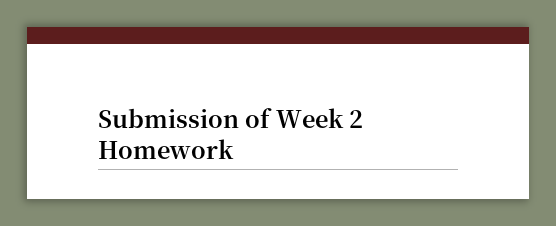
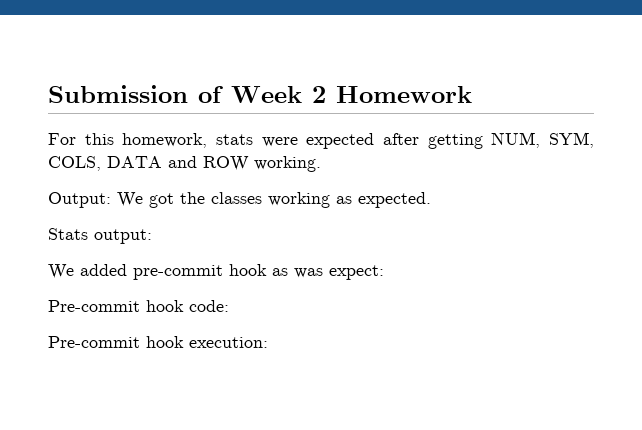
(234, 149) none -> [48,132,594,149] [48,156,321,172] [48,192,431,208] [48,228,152,244] [48,264,384,280] [48,300,229,312] [48,336,268,348] // For this homework, stats were expected after getting NUM, SYM, COLS, DATA and ROW working. // Output: We got the classes working as expected. // Stats output: // We added pre-commit hook as was expect: // Pre-commit hook code: // Pre-commit hook execution:

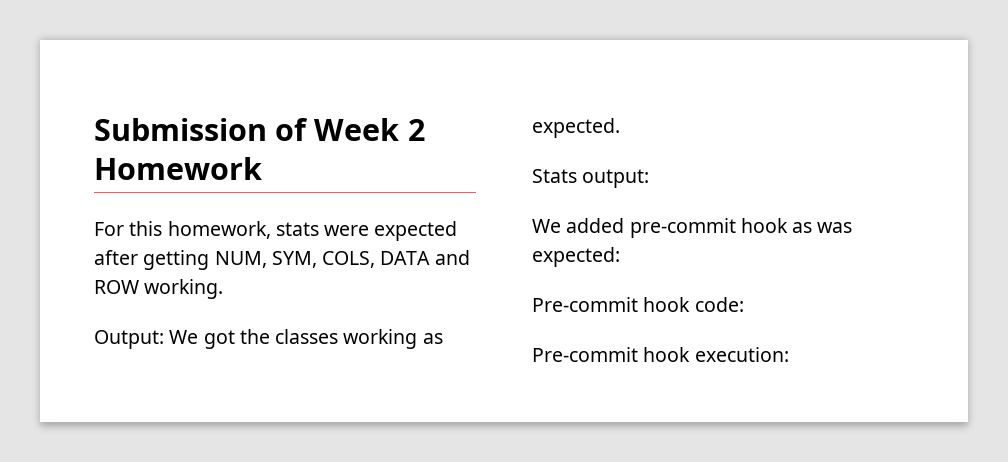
[329,265,384,280] expect: -> [532,247,620,267] expected:

